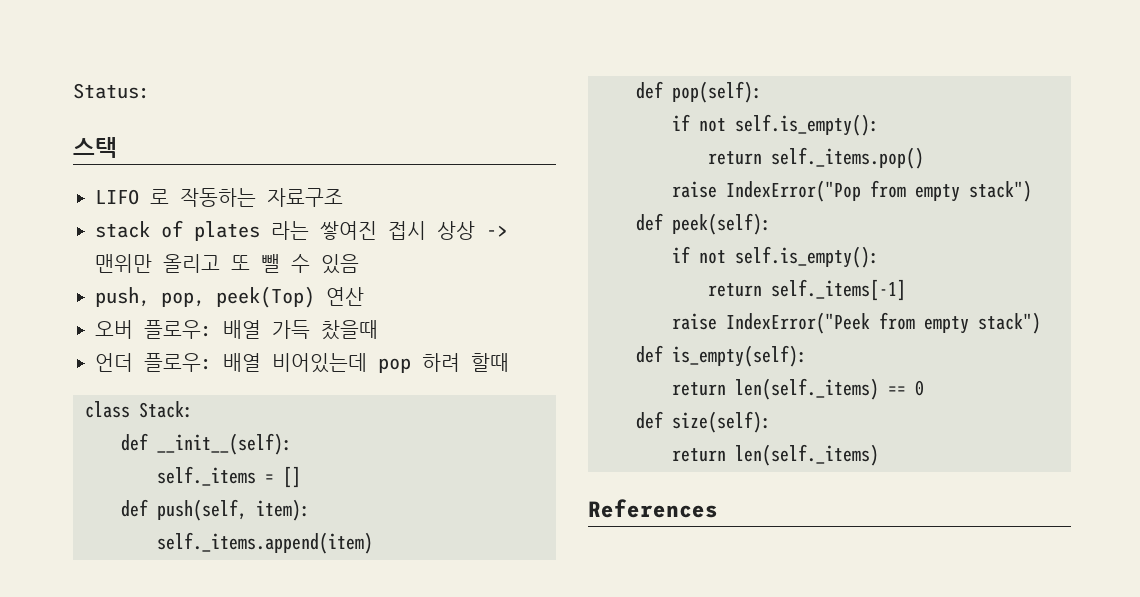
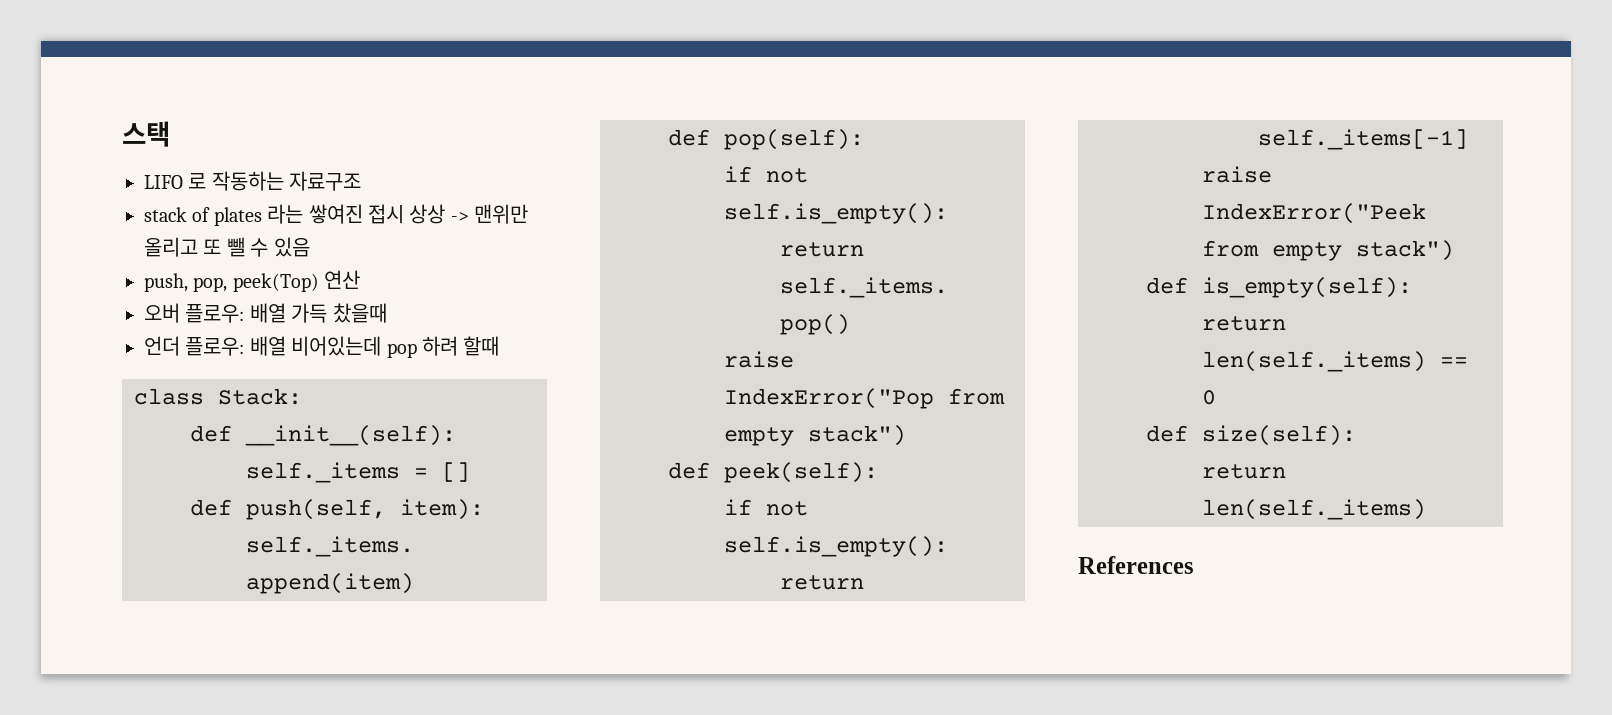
[73,83,150,99] Status: // -> (122, 134) none

